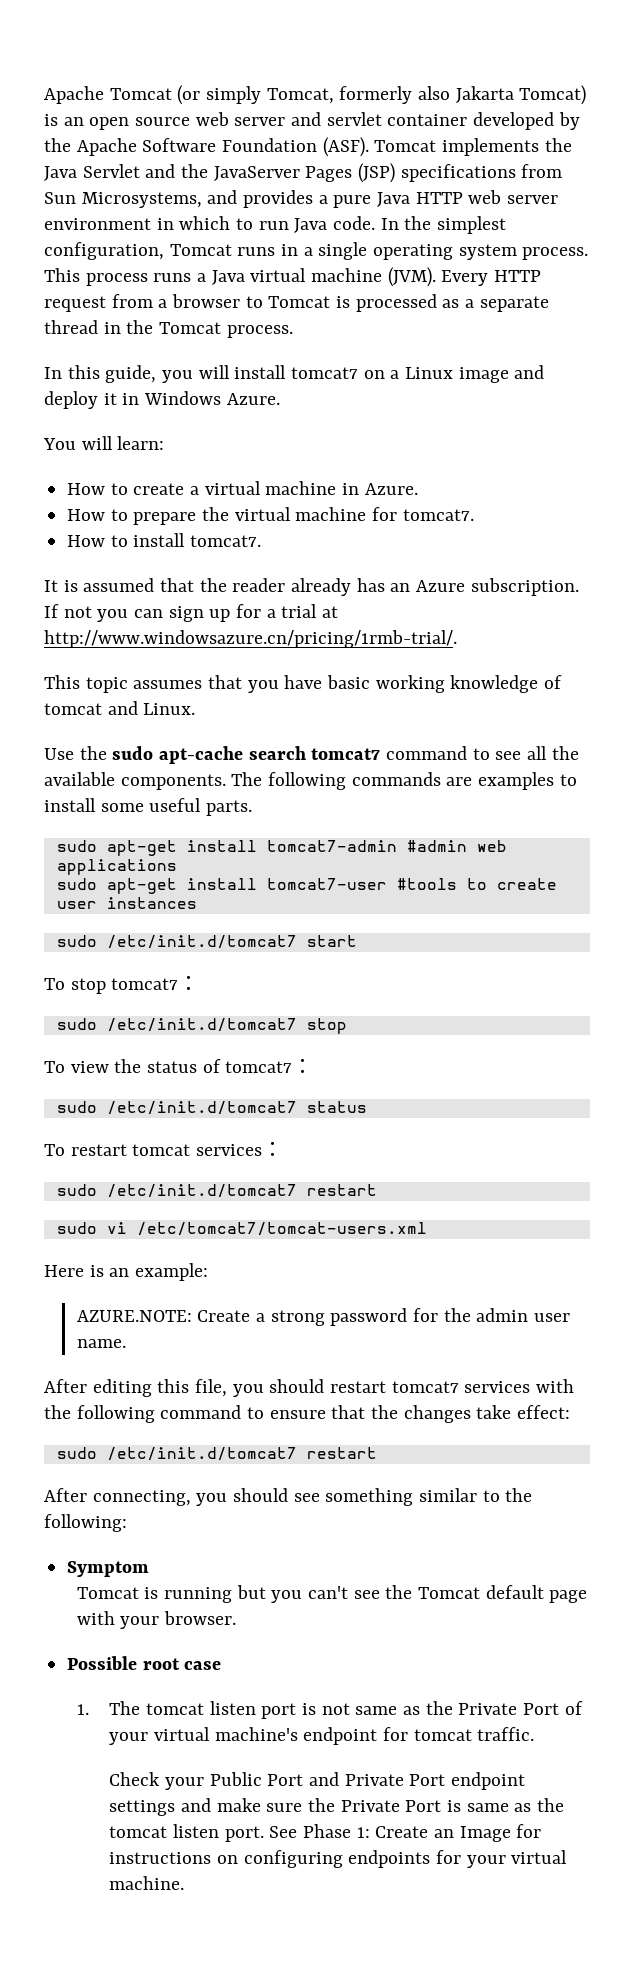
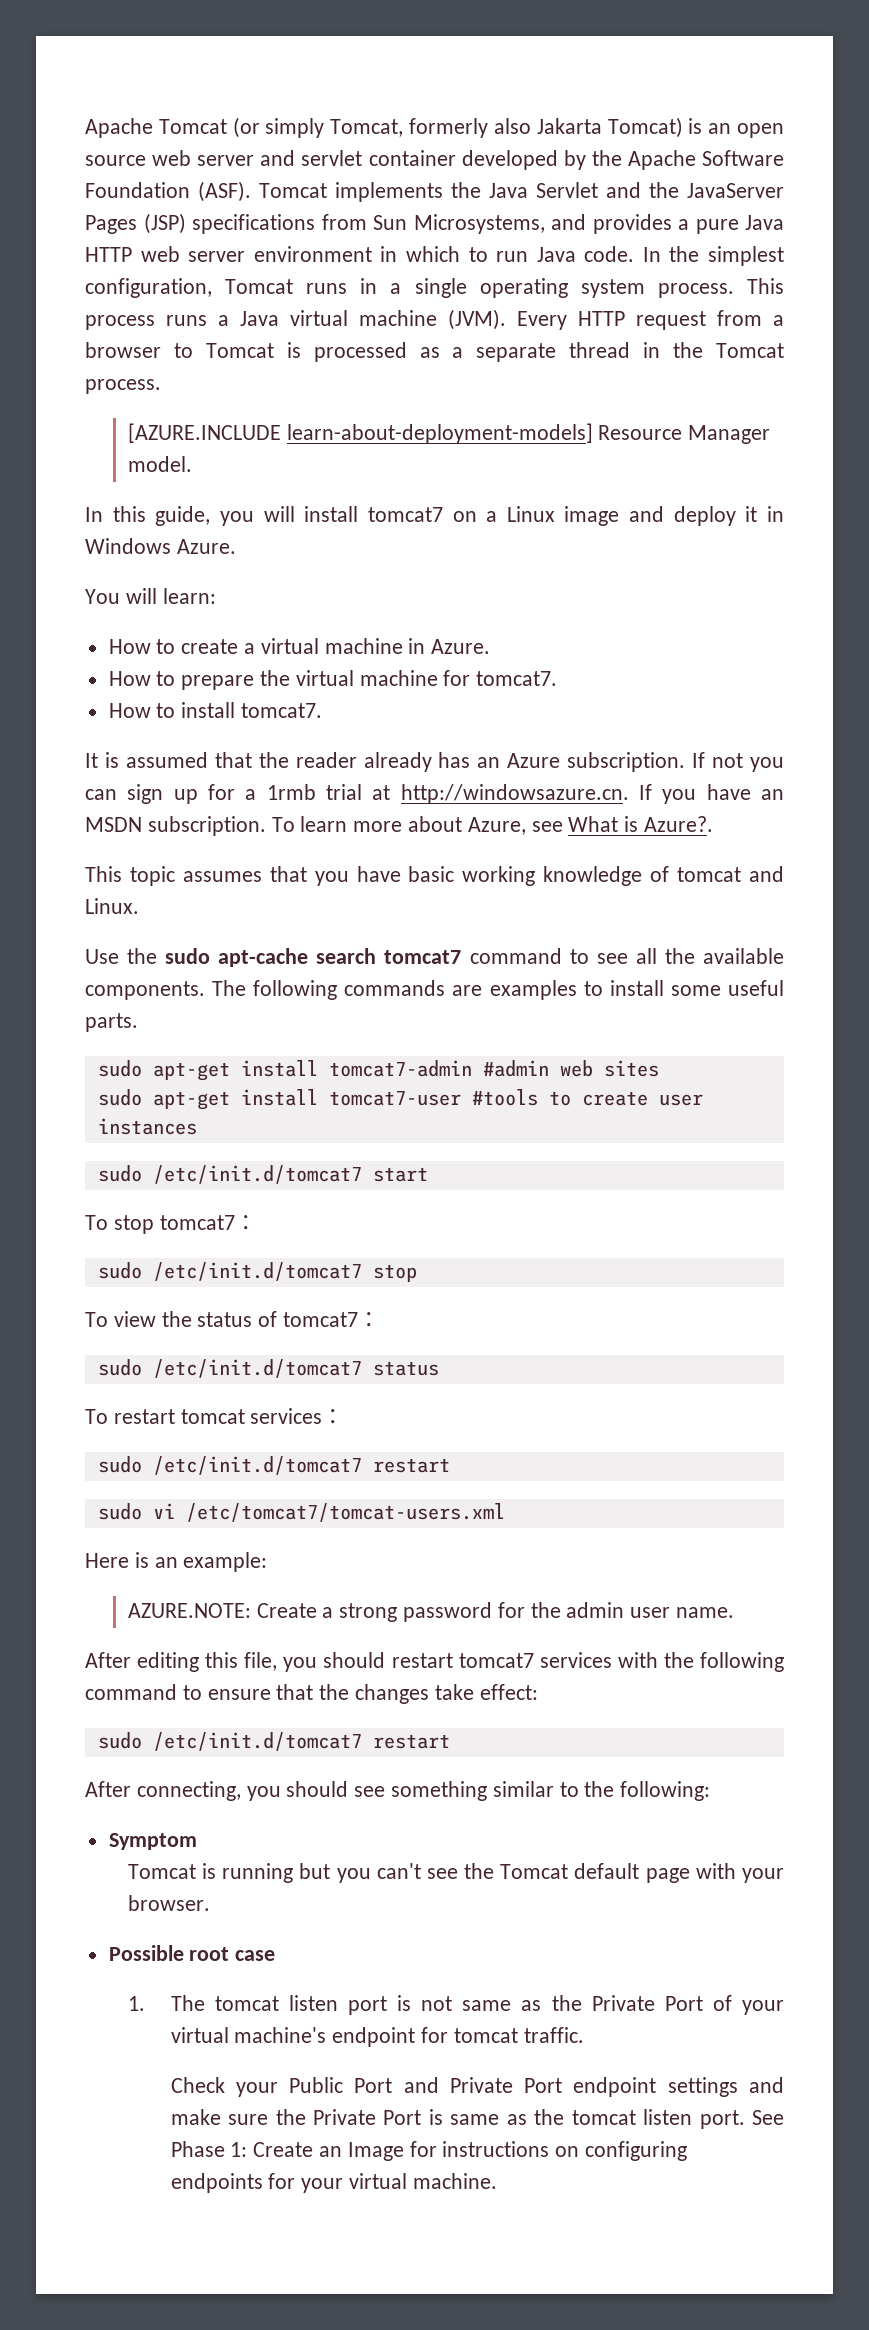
(293, 331) none -> [127,423,771,444] [127,456,192,472] // [AZURE.INCLUDE learn-about-deployment-models] Resource Manager model.
(276, 613) none -> [266,784,316,800] 1rmb
[44,630,457,648] http://www.windowsazure.cn/pricing/1rmb-trial/. -> [400,784,785,804] [85,816,714,836] http://windowsazure.cn. If you have an MSDN subscription. To learn more about Azure, see What is Azure?.
[56,859,177,875] applications -> [603,1060,659,1077] sites

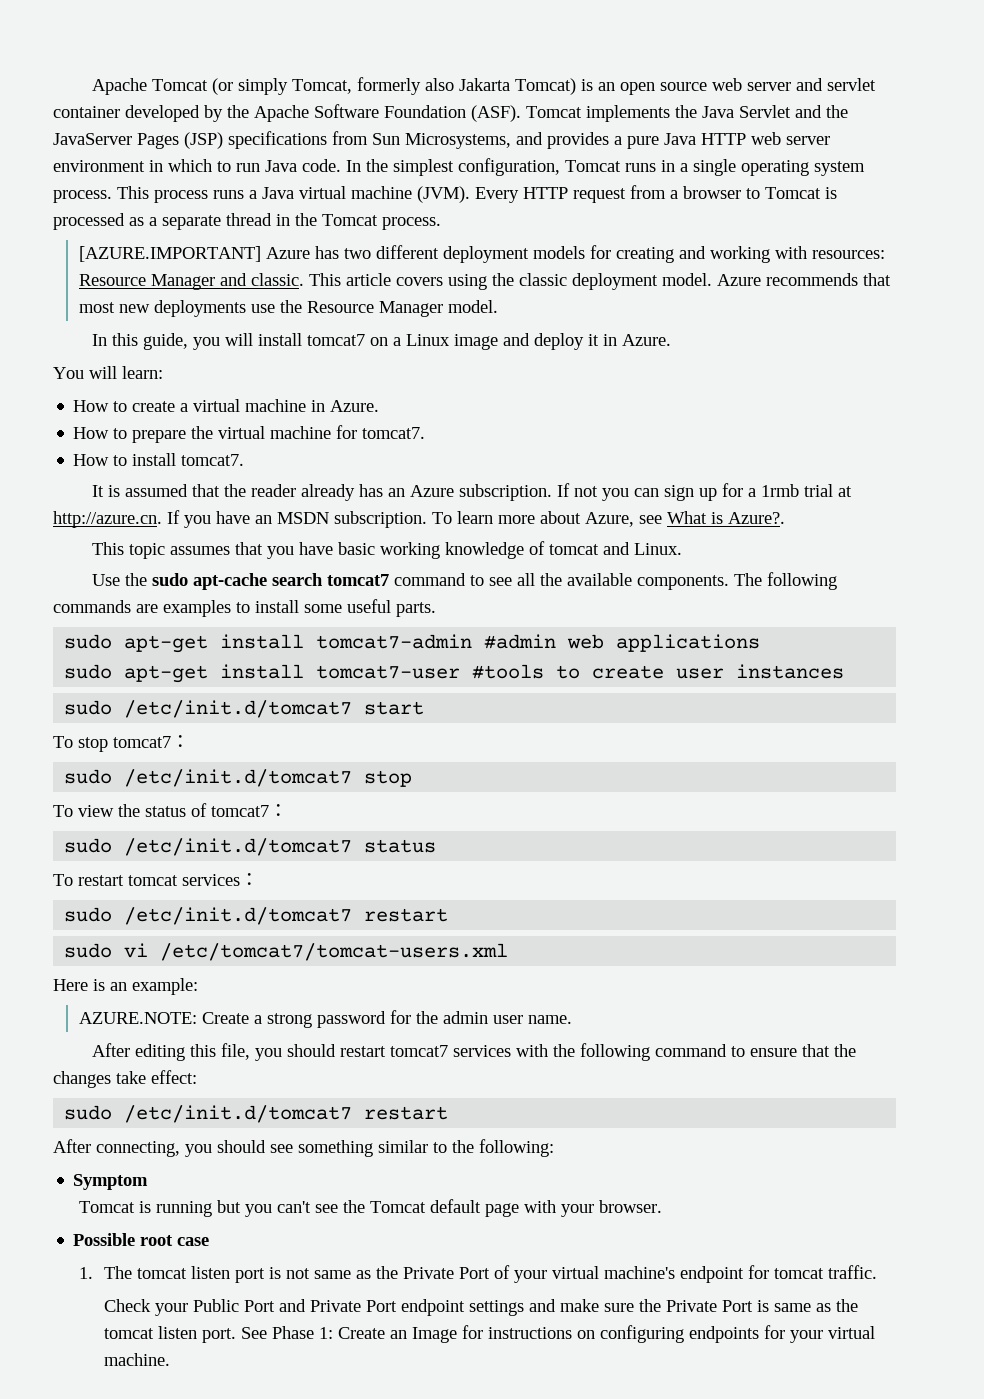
[127,423,593,444] [AZURE.INCLUDE learn-about-deployment-models] -> [78,245,885,263] [78,273,891,290] [78,300,302,317] [AZURE.IMPORTANT] Azure has two different deployment models for creating and working with resources: Resource Manager and classic. This article covers using the classic deployment model. Azure recommends that most new deployments use the
[85,538,171,554] Windows -> (617, 340) none
[400,784,629,804] http://windowsazure.cn. -> [53,511,162,528] http://azure.cn.
[603,1060,659,1077] sites -> [616,634,761,652] applications

